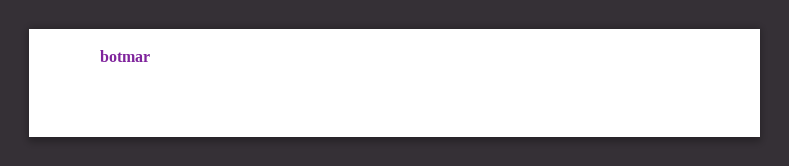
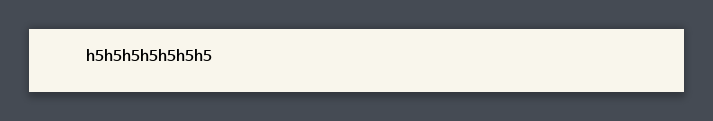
[100,50,150,62] botmar -> [86,49,212,61] h5h5h5h5h5h5h5

